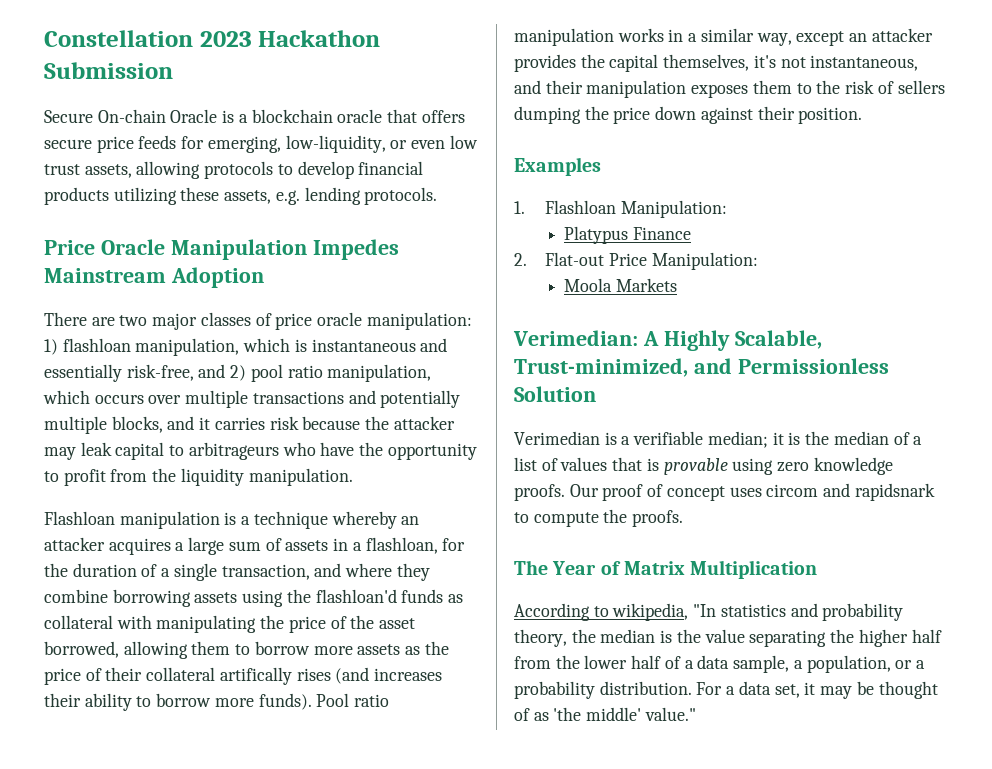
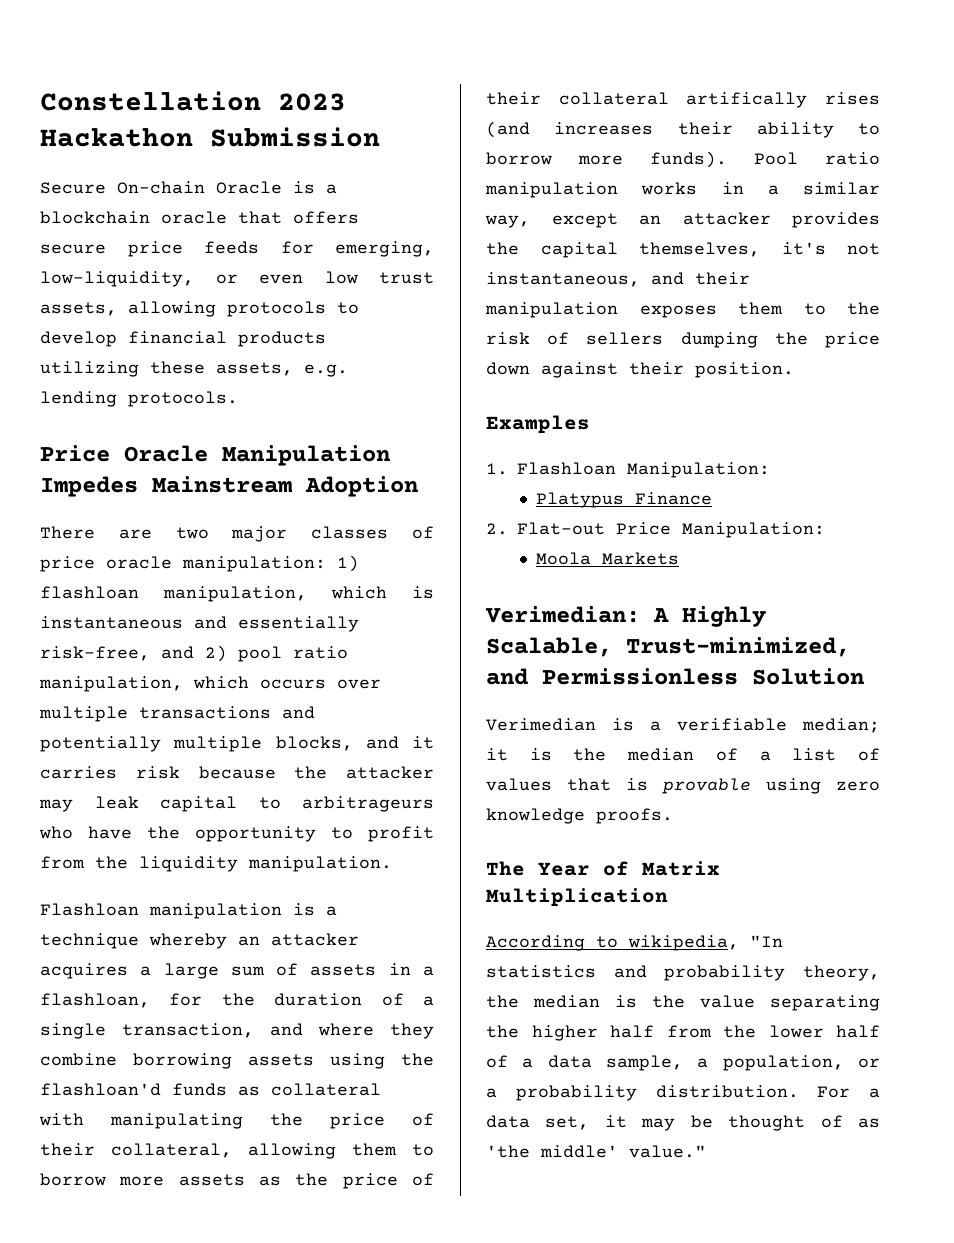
[350,615,416,629] [44,641,119,658] the asset borrowed, -> [40,1143,232,1158] their collateral,
[569,483,935,501] [514,509,684,527] Our proof of concept uses circom and rapidsnark to compute the proofs. -> (673, 816) none

